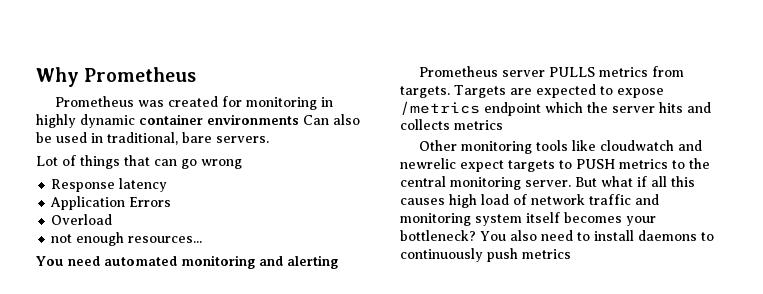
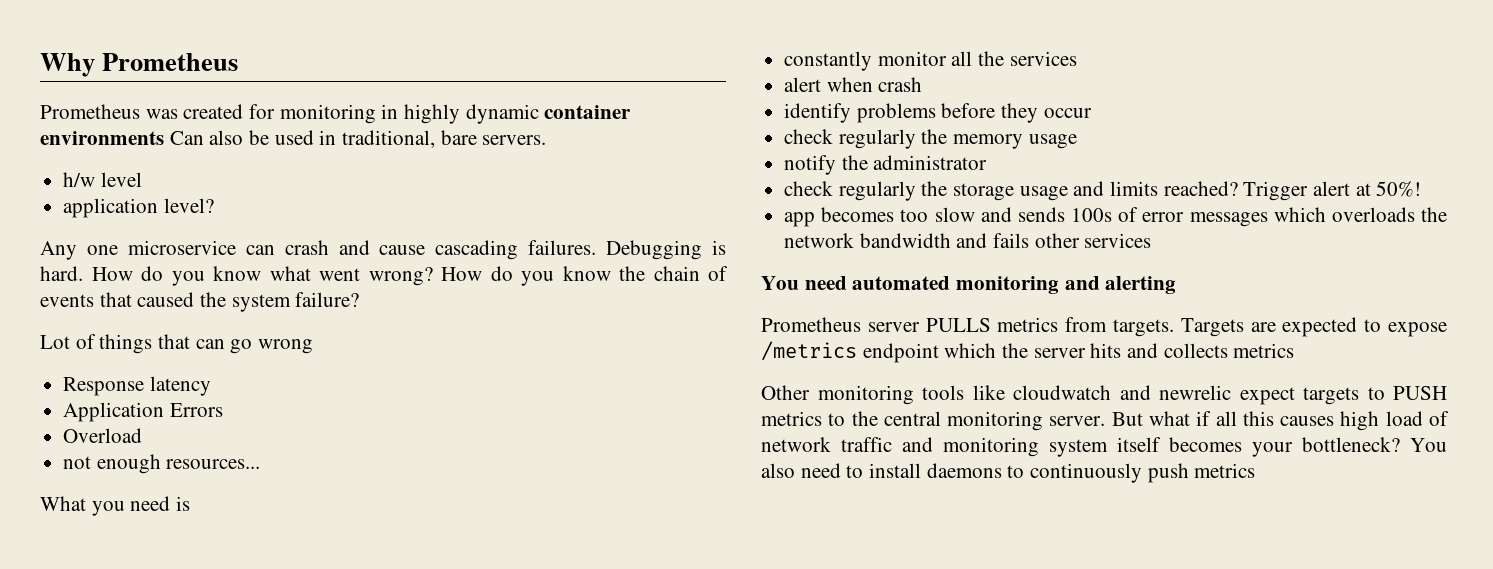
(269, 139) none -> [63,172,142,187] [63,198,214,218] [40,240,726,260] [40,266,728,286] [40,292,360,312] // h/w level // application level? // Any one microservice can crash and cause cascading failures. Debugging is hard. How do you know what went wrong? How do you know the chain of events that caused the system failure?
(203, 239) none -> [40,496,191,516] [784,51,1077,71] [784,77,923,92] [784,103,1092,123] [784,129,1077,149] [784,155,988,175] [784,181,1422,201] [784,207,1447,227] [784,233,1152,248] // What you need is // constantly monitor all the services // alert when crash // identify problems before they occur // check regularly the memory usage // notify the administrator // check regularly the storage usage and limits reached? Trigger alert at 50%! // app becomes too slow and sends 100s of error messages which overloads the network bandwidth and fails other services

